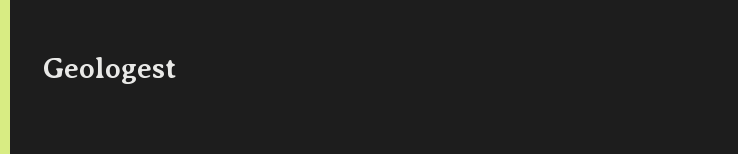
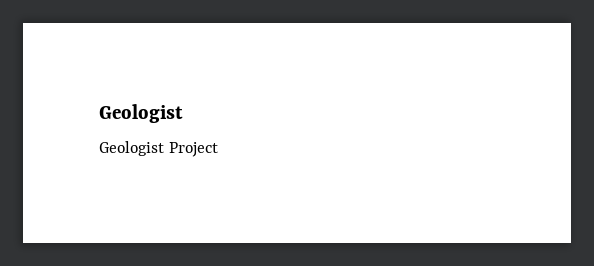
[43,57,176,84] Geologest -> [99,104,183,123] [99,141,218,157] Geologist // Geologist Project

